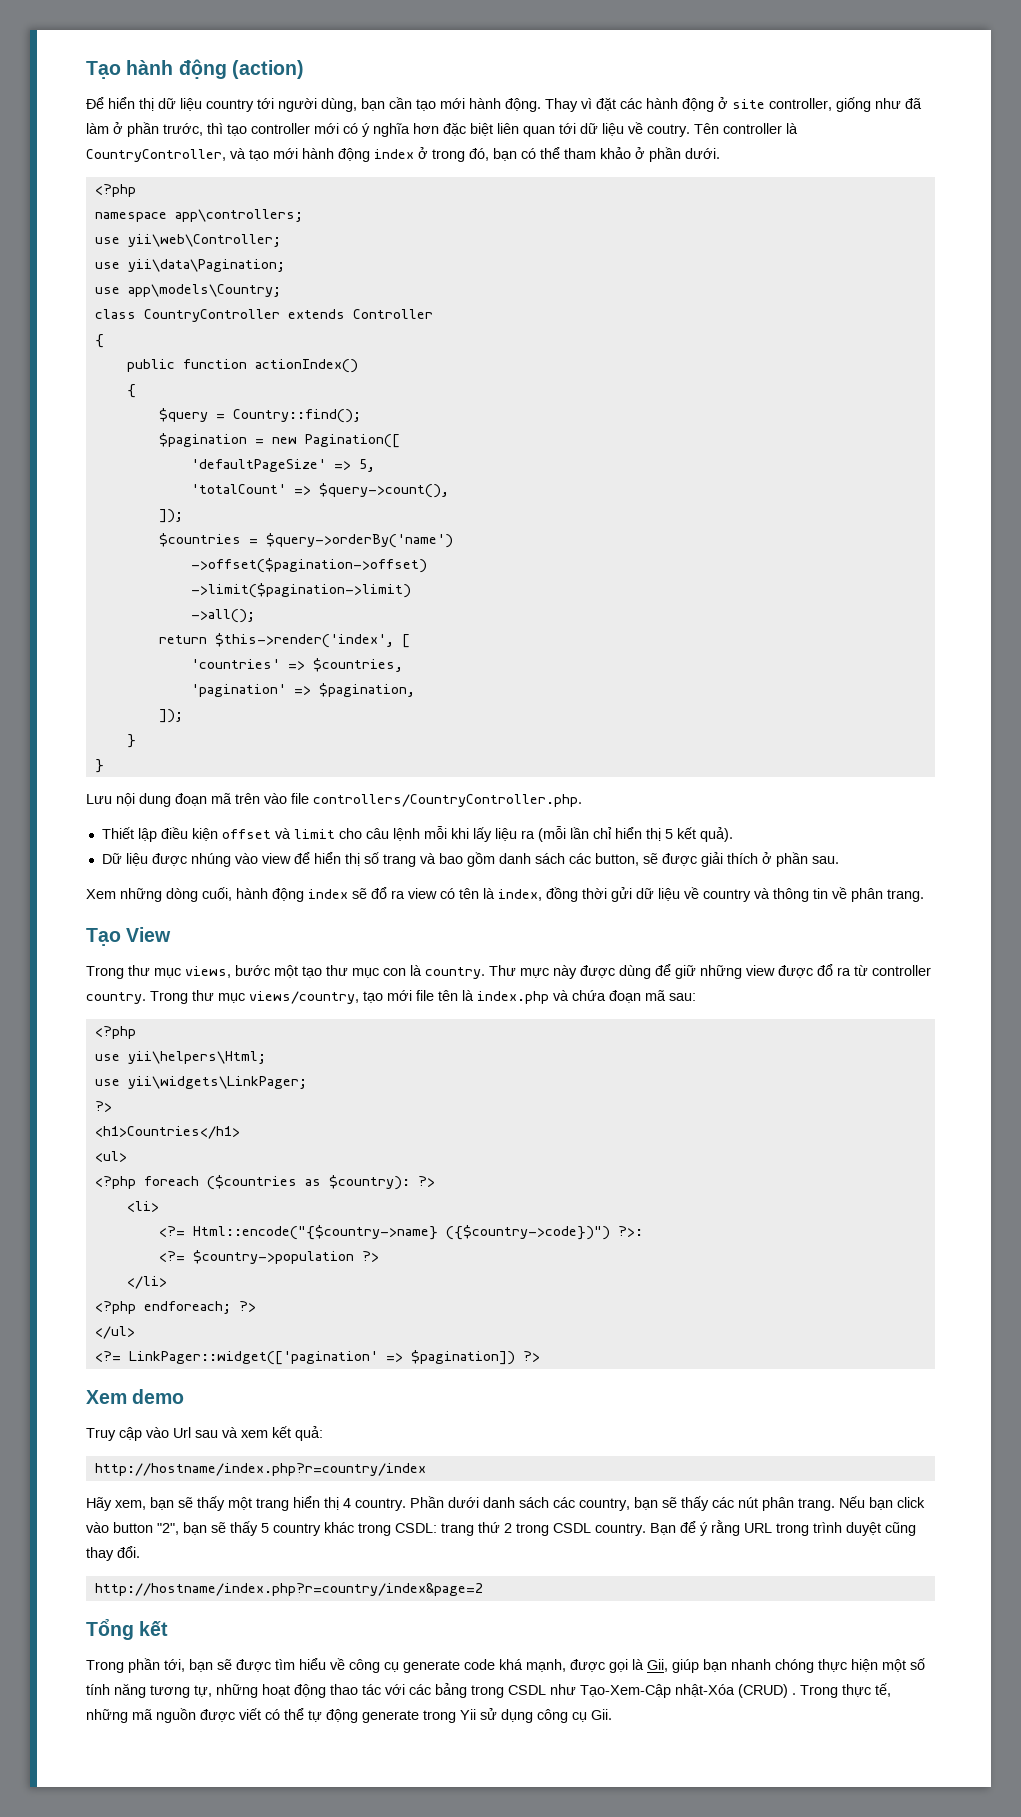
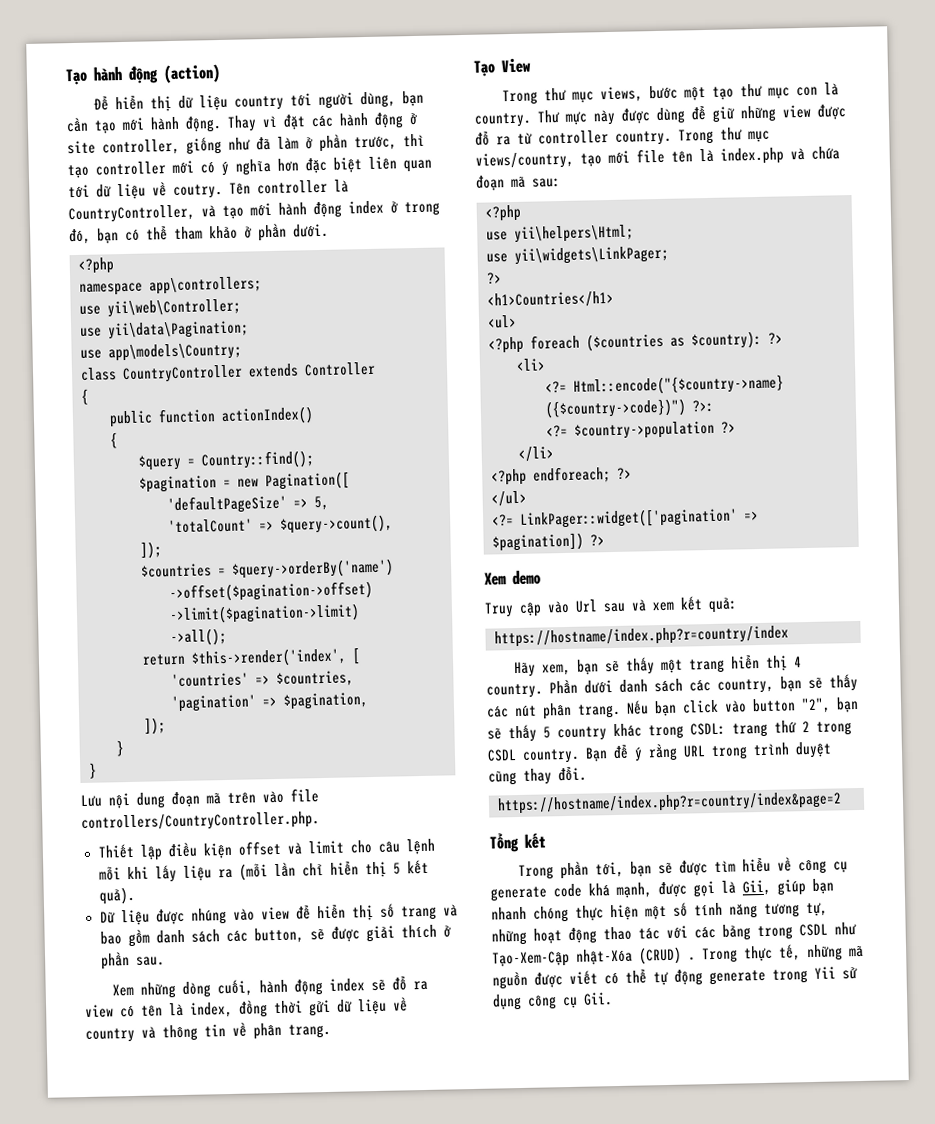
[94,1463,426,1476] http://hostname/index.php?r=country/index -> [494,625,789,648] https://hostname/index.php?r=country/index
[94,1583,483,1596] http://hostname/index.php?r=country/index&page=2 -> [497,791,842,815] https://hostname/index.php?r=country/index&page=2

